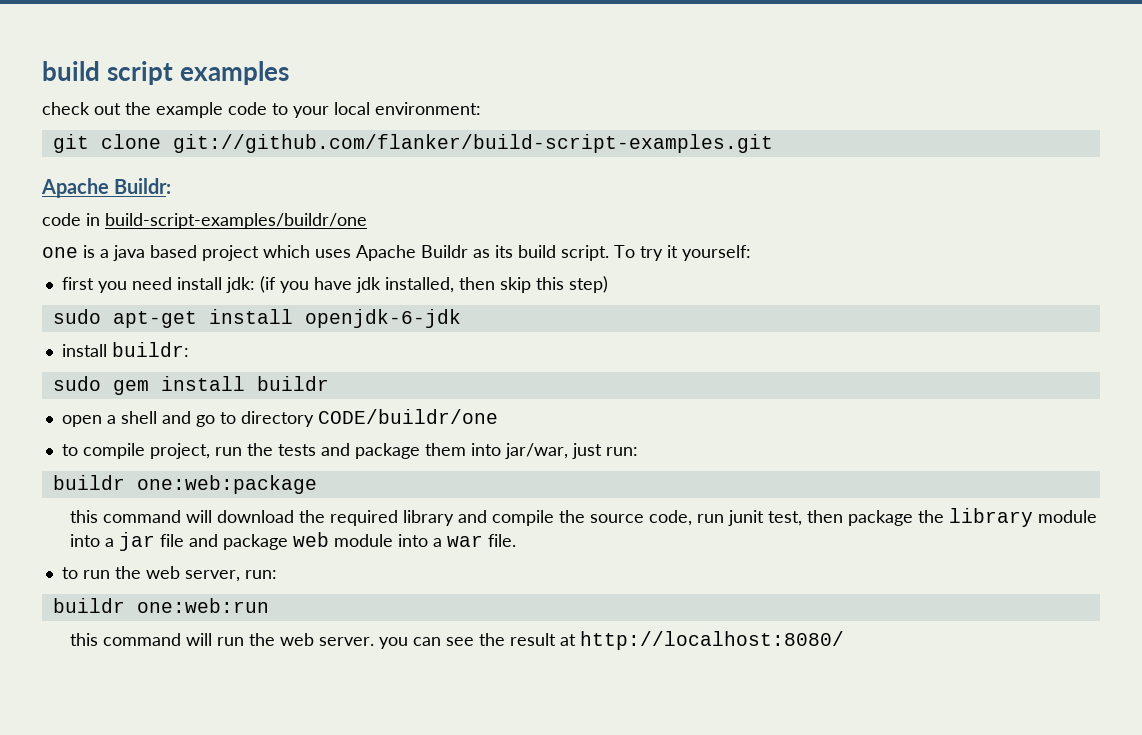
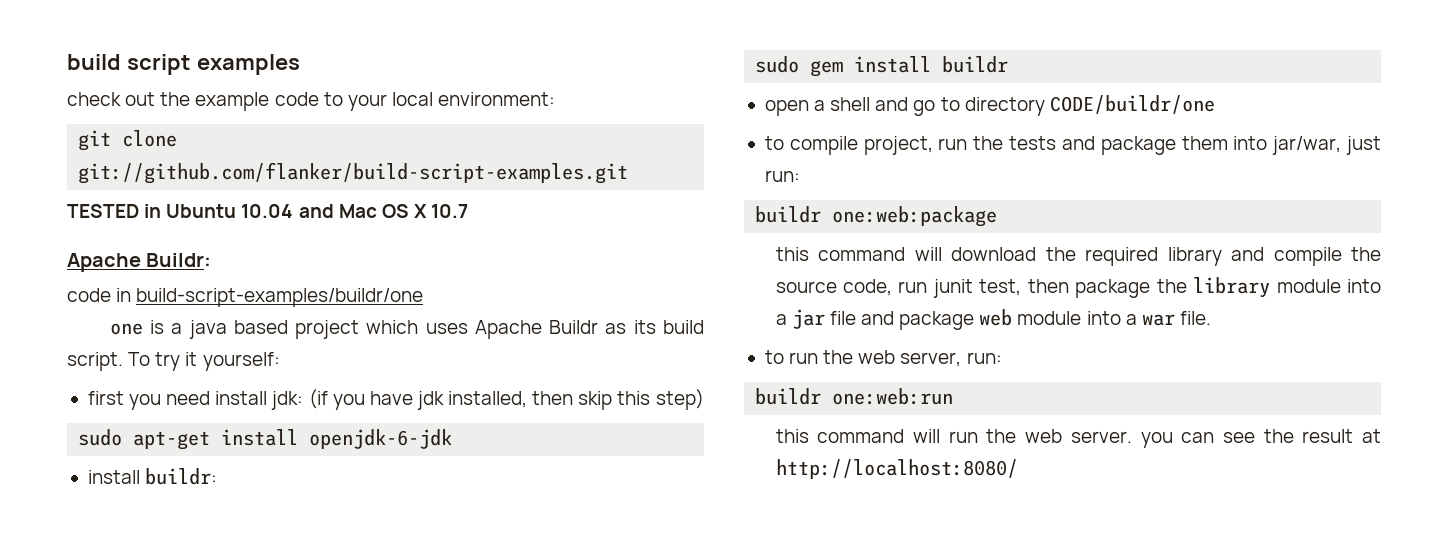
(773, 143) none -> [67,204,469,218] // TESTED in Ubuntu 10.04 and Mac OS X 10.7

